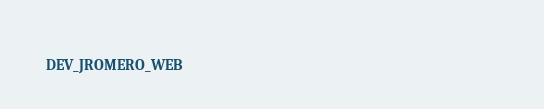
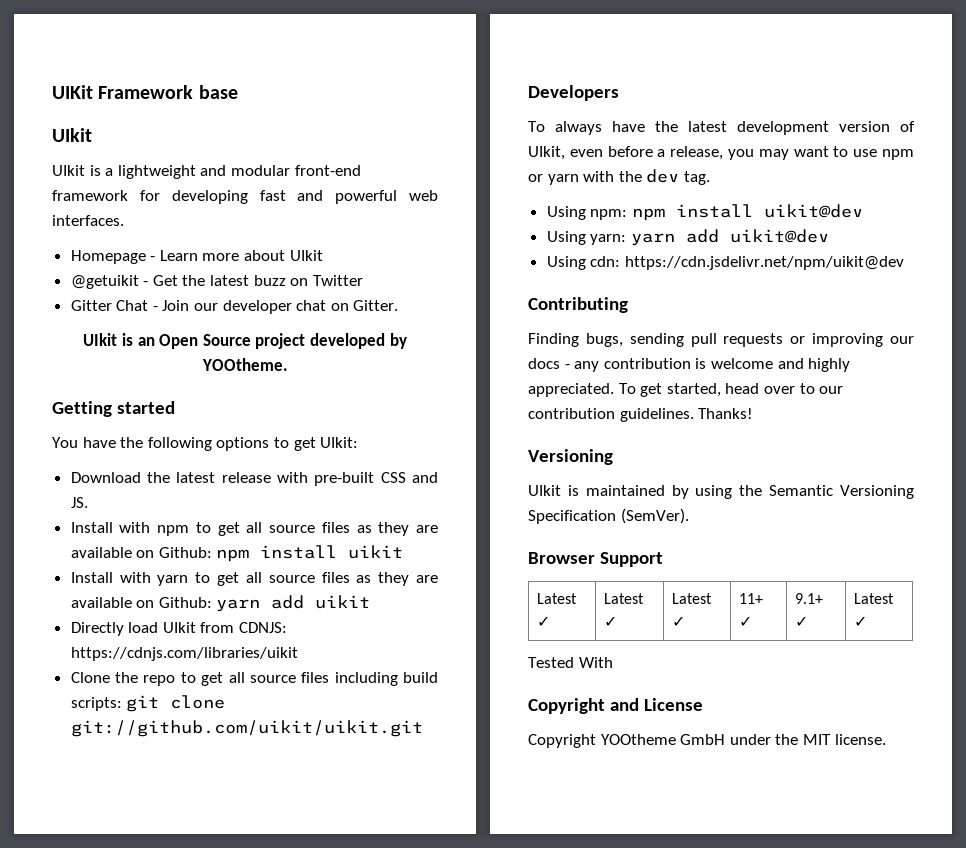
[46,59,183,74] DEV_JROMERO_WEB -> [52,85,238,99] [52,128,92,142] [52,165,361,179] [52,190,438,204] [52,215,124,226] [70,250,323,264] [70,275,363,289] [70,300,399,314] [83,333,407,349] [201,358,288,371] [52,401,175,417] [52,437,359,451] [70,472,438,486] [70,497,88,508] [70,522,439,536] [70,545,404,562] [70,572,438,586] [70,595,371,612] [70,622,288,636] [70,647,298,661] [70,672,439,686] [70,695,226,712] [70,720,423,737] [528,85,619,101] [528,121,915,135] [528,146,914,160] [528,169,710,185] [546,204,863,221] [546,229,829,246] [546,256,904,270] [528,297,628,313] [528,333,914,347] [528,358,851,372] [528,383,844,397] [528,408,754,422] [528,449,613,465] [528,485,914,499] [528,508,689,524] [528,552,663,567] [536,593,577,604] [536,616,550,627] [603,593,644,604] [603,616,617,627] [671,593,712,604] [671,616,685,627] [738,593,763,604] [738,616,752,627] [794,593,823,604] [794,616,808,627] [853,593,894,604] [853,616,867,627] [528,657,613,668] [528,698,703,714] [528,734,886,748] UIKit Framework base // UIkit // UIkit is a lightweight and modular front-end framework for developing fast and powerful web interfaces. // Homepage - Learn more about UIkit // @getuikit - Get the latest buzz on Twitter // Gitter Chat - Join our developer chat on Gitter. // UIkit is an Open Source project developed by YOOtheme. // Getting started // You have the following options to get UIkit: // Download the latest release with pre-built CSS and JS. // Install with npm to get all source files as they are available on Github: npm install uikit // Install with yarn to get all source files as they are available on Github: yarn add uikit // Directly load UIkit from CDNJS: https://cdnjs.com/libraries/uikit // Clone the repo to get all source files including build scripts: git clone git://github.com/uikit/uikit.git // Developers // To always have the latest development version of UIkit, even before a release, you may want to use npm or yarn with the dev tag. // Using npm: npm install uikit@dev // Using yarn: yarn add uikit@dev // Using cdn: https://cdn.jsdelivr.net/npm/uikit@dev // Contributing // Finding bugs, sending pull requests or improving our docs - any contribution is welcome and highly appreciated. To get started, head over to our contribution guidelines. Thanks! // Versioning // UIkit is maintained by using the Semantic Versioning Specification (SemVer). // Browser Support // Latest ✓ | Latest ✓ | Latest ✓ | 11+ ✓ | 9.1+ ✓ | Latest ✓ // Tested With // Copyright and License // Copyright YOOtheme GmbH under the MIT license.

